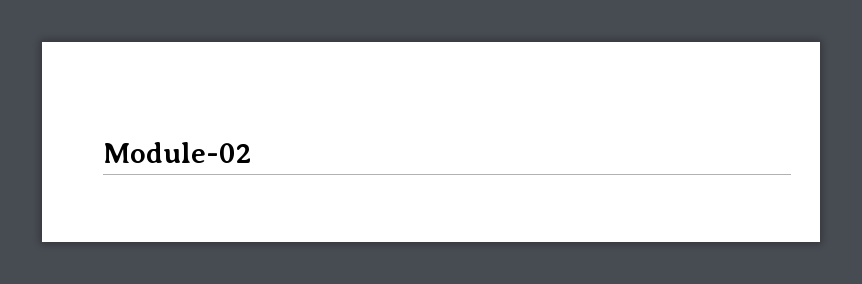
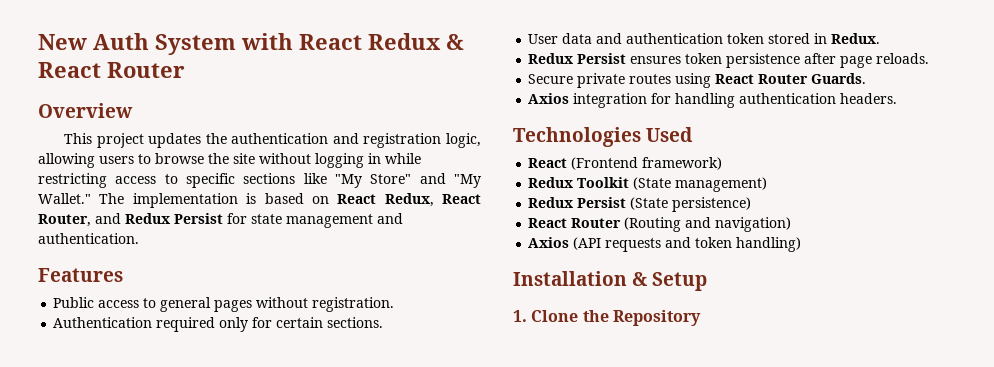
[103,142,251,163] Module-02 -> [38,33,464,55] [38,62,185,78] [38,103,133,118] [64,133,481,148] [38,153,421,168] [38,173,481,188] [38,193,481,208] [38,213,403,228] [38,233,139,244] [38,268,123,282] [53,297,395,312] [53,317,384,332] [528,33,881,44] [528,53,930,68] [528,73,867,88] [528,93,898,108] [513,127,694,147] [528,157,723,170] [528,177,768,192] [528,197,752,212] [528,217,792,232] [528,237,802,252] [513,271,708,291] [513,310,701,326] New Auth System with React Redux & React Router // Overview // This project updates the authentication and registration logic, allowing users to browse the site without logging in while restricting access to specific sections like "My Store" and "My Wallet." The implementation is based on React Redux, React Router, and Redux Persist for state management and authentication. // Features // Public access to general pages without registration. // Authentication required only for certain sections. // User data and authentication token stored in Redux. // Redux Persist ensures token persistence after page reloads. // Secure private routes using React Router Guards. // Axios integration for handling authentication headers. // Technologies Used // React (Frontend framework) // Redux Toolkit (State management) // Redux Persist (State persistence) // React Router (Routing and navigation) // Axios (API requests and token handling) // Installation & Setup // 1. Clone the Repository

